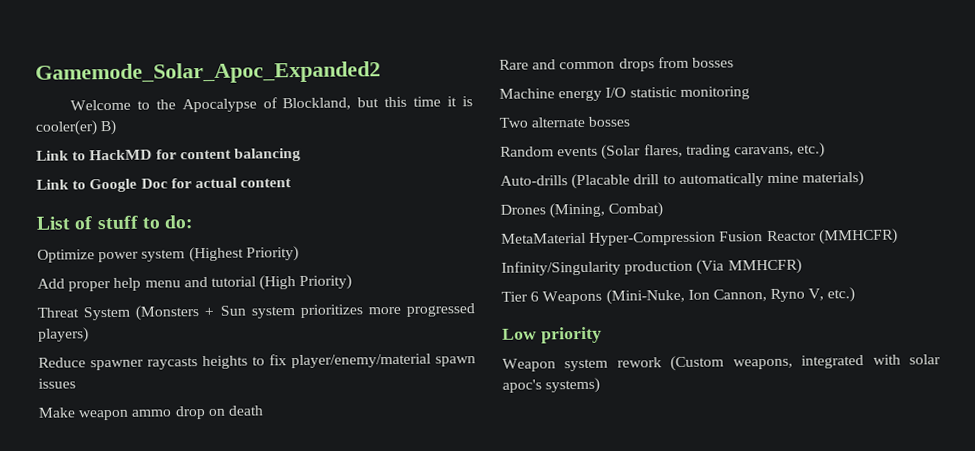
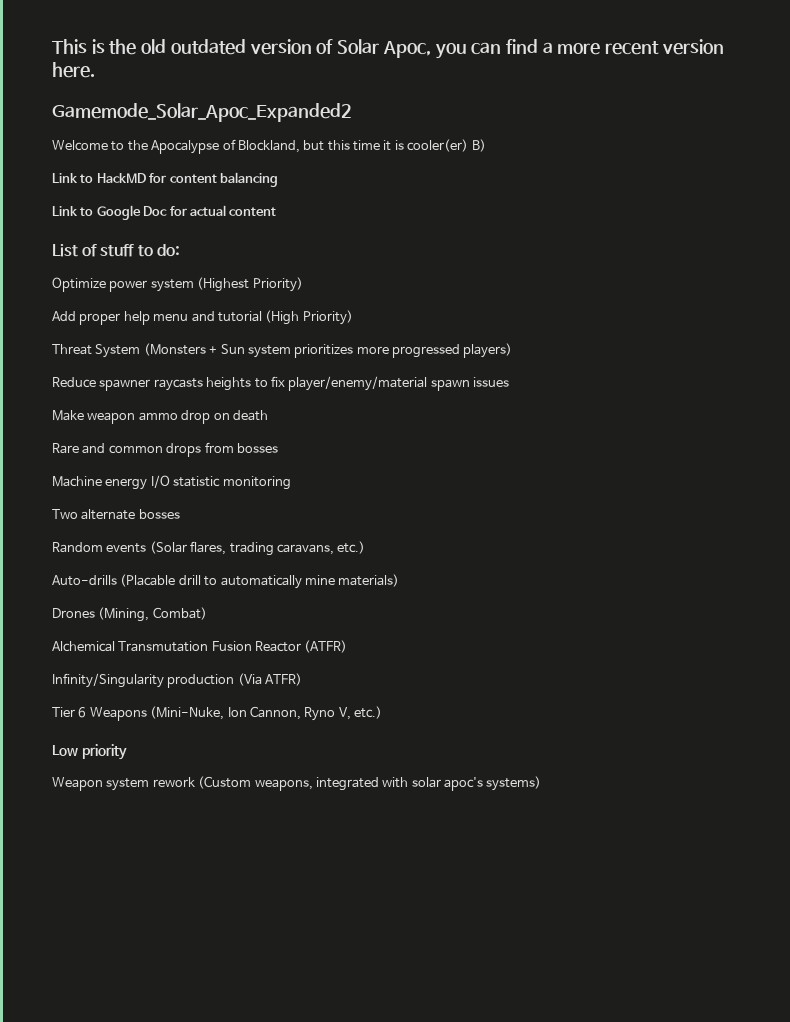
(35, 73) none -> [52,39,724,59] [52,62,95,78] This is the old outdated version of Solar Apoc, you can find a more recent version here. //
[501,231,717,246] MetaMaterial Hyper-Compression -> [52,641,209,652] Alchemical Transmutation
[818,228,898,245] (MMHCFR) -> [304,640,348,653] (ATFR)
[727,258,802,275] MMHCFR) -> [265,673,303,686] ATFR)

